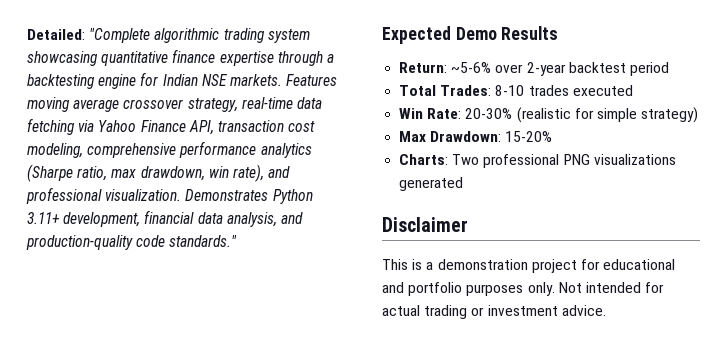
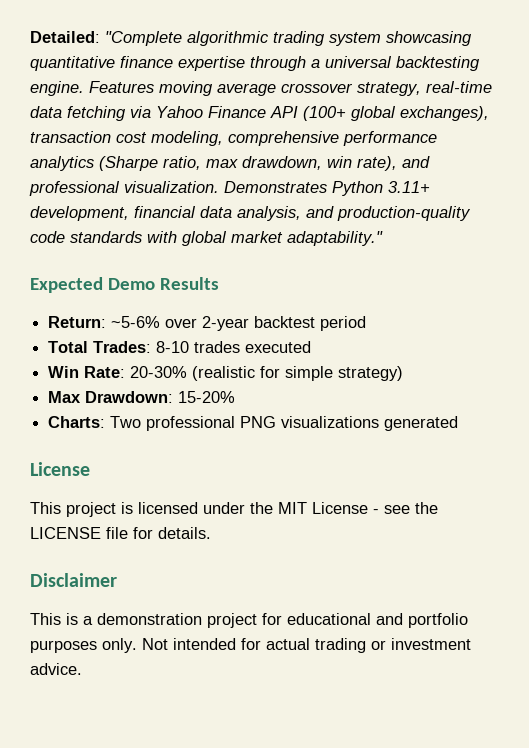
[27,72,282,89] backtesting engine for Indian NSE markets. -> [325,56,480,71] [30,81,84,96] universal backtesting engine.
[188,120,214,135] API, -> [270,106,489,121] API (100+ global exchanges),
[169,235,238,247] standards." -> [70,231,383,246] standards with global market adaptability."
(464, 184) none -> [30,462,90,476] [30,502,438,517] [30,527,211,539] // License // This project is licensed under the MIT License - see the LICENSE file for details.

